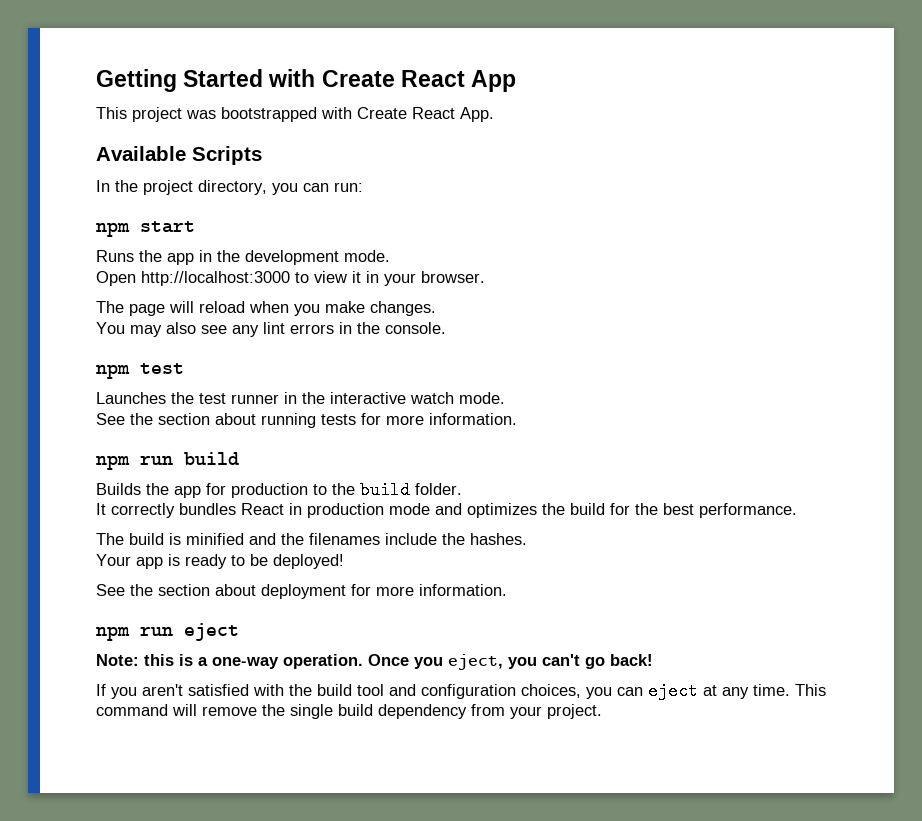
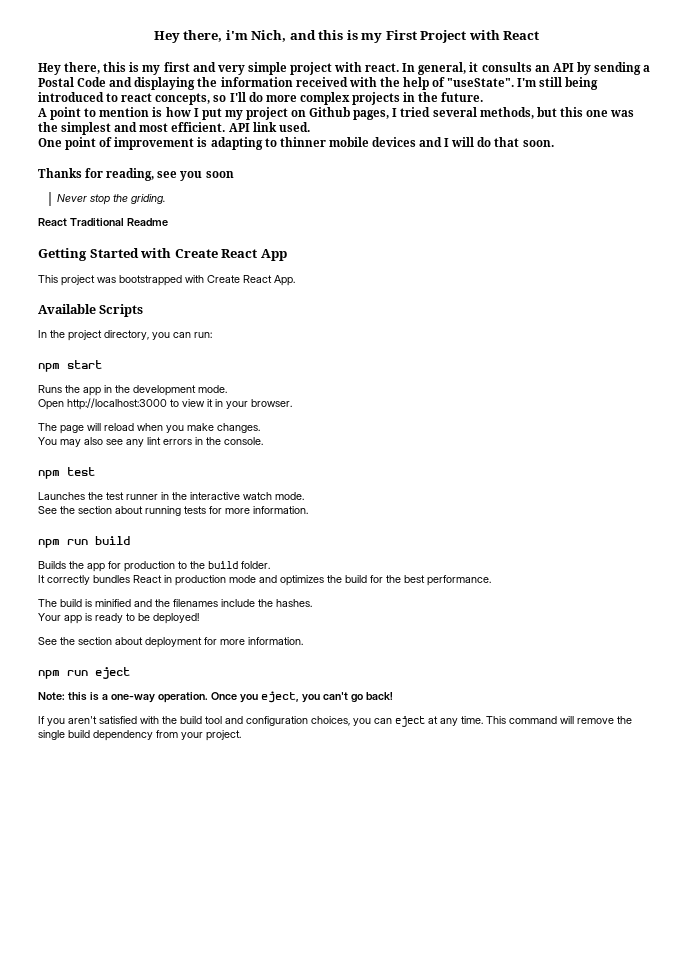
(96, 80) none -> [153,30,540,43] [38,62,651,75] [38,77,599,90] [38,92,484,105] [38,107,635,120] [38,122,310,135] [38,137,554,150] [38,168,234,181] [56,194,165,205] [38,218,168,226] Hey there, i'm Nich, and this is my First Project with React // Hey there, this is my first and very simple project with react. In general, it consults an API by sending a Postal Code and displaying the information received with the help of "useState". I'm still being introduced to react concepts, so I'll do more complex projects in the future. // A point to mention is how I put my project on Github pages, I tried several methods, but this one was the simplest and most efficient. API link used. // One point of improvement is adapting to thinner mobile devices and I will do that soon. // Thanks for reading, see you soon // Never stop the griding. // React Traditional Readme //

